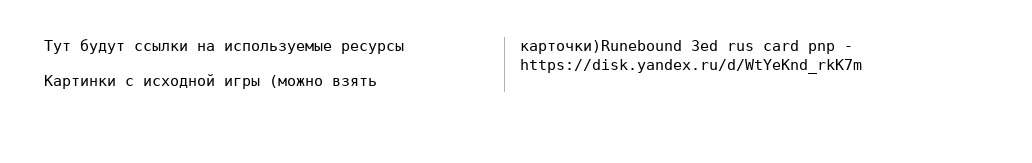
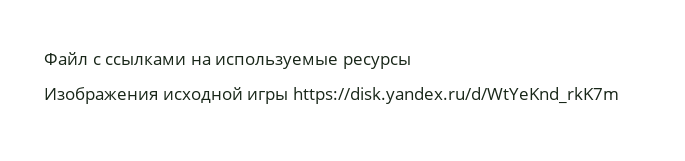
[44,39,188,54] Тут будут ссылки -> [44,52,187,65] Файл с ссылками
[44,74,377,89] [520,40,853,54] Картинки с исходной игры (можно взять карточки)Runebound 3ed rus card pnp - -> [44,87,289,104] Изображения исходной игры

